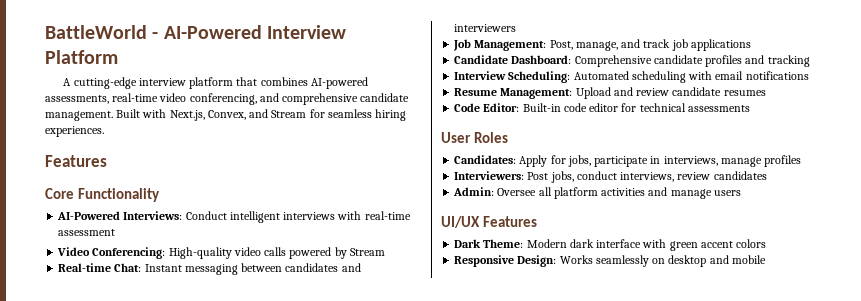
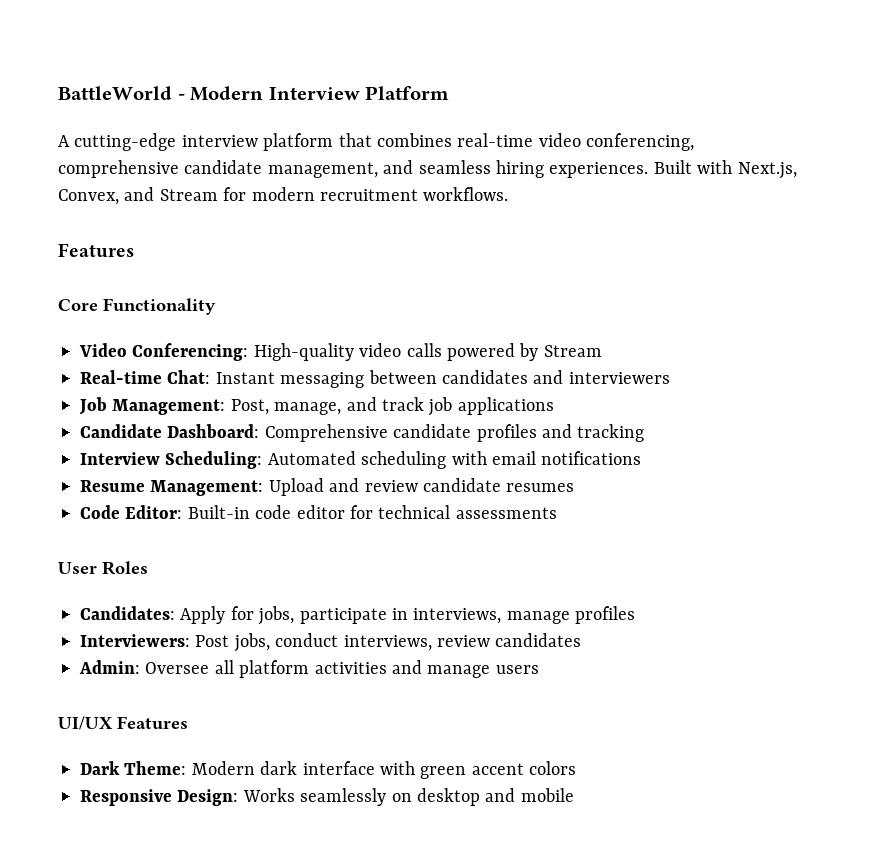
[163,25,262,39] AI-Powered -> [190,86,264,101] Modern
[310,77,368,89] [45,95,109,104] AI-powered assessments, -> (452, 140) none
[259,93,279,102] and -> (695, 142) none
[45,111,113,121] management. -> [267,160,649,178] management, and seamless hiring experiences.
[327,109,407,121] [45,126,104,137] seamless hiring experiences. -> [251,187,509,201] modern recruitment workflows.
[57,211,411,223] [58,229,116,236] // AI-Powered Interviews: Conduct intelligent interviews with real-time assessment -> (216, 306) none

